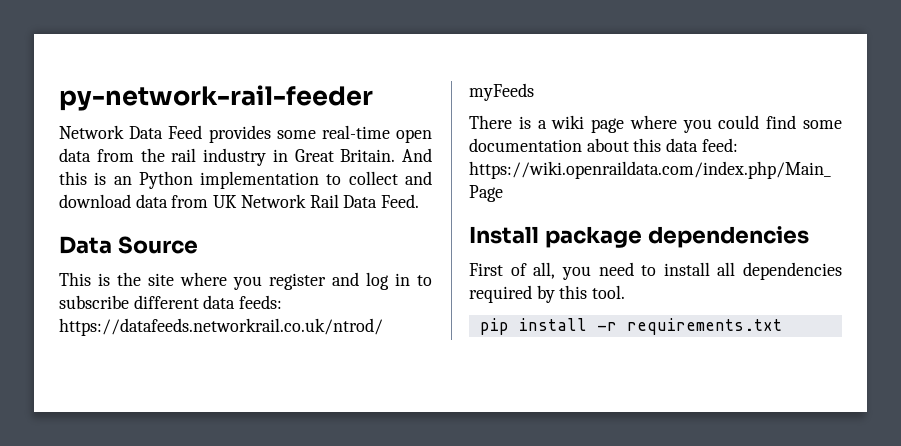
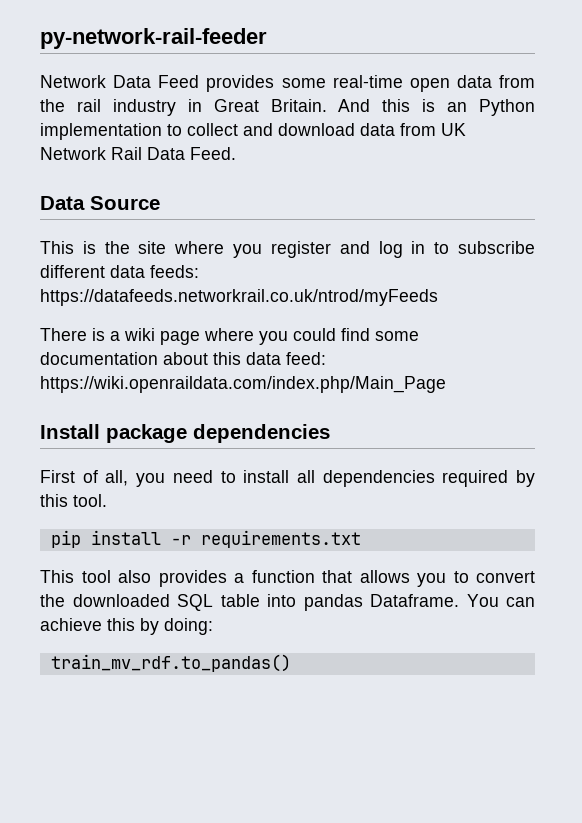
(782, 326) none -> [40,570,535,587] [40,594,535,611] [40,618,213,635] [50,654,291,672] // This tool also provides a function that allows you to convert the downloaded SQL table into pandas Dataframe. You can achieve this by doing: // train_mv_rdf.to_pandas()

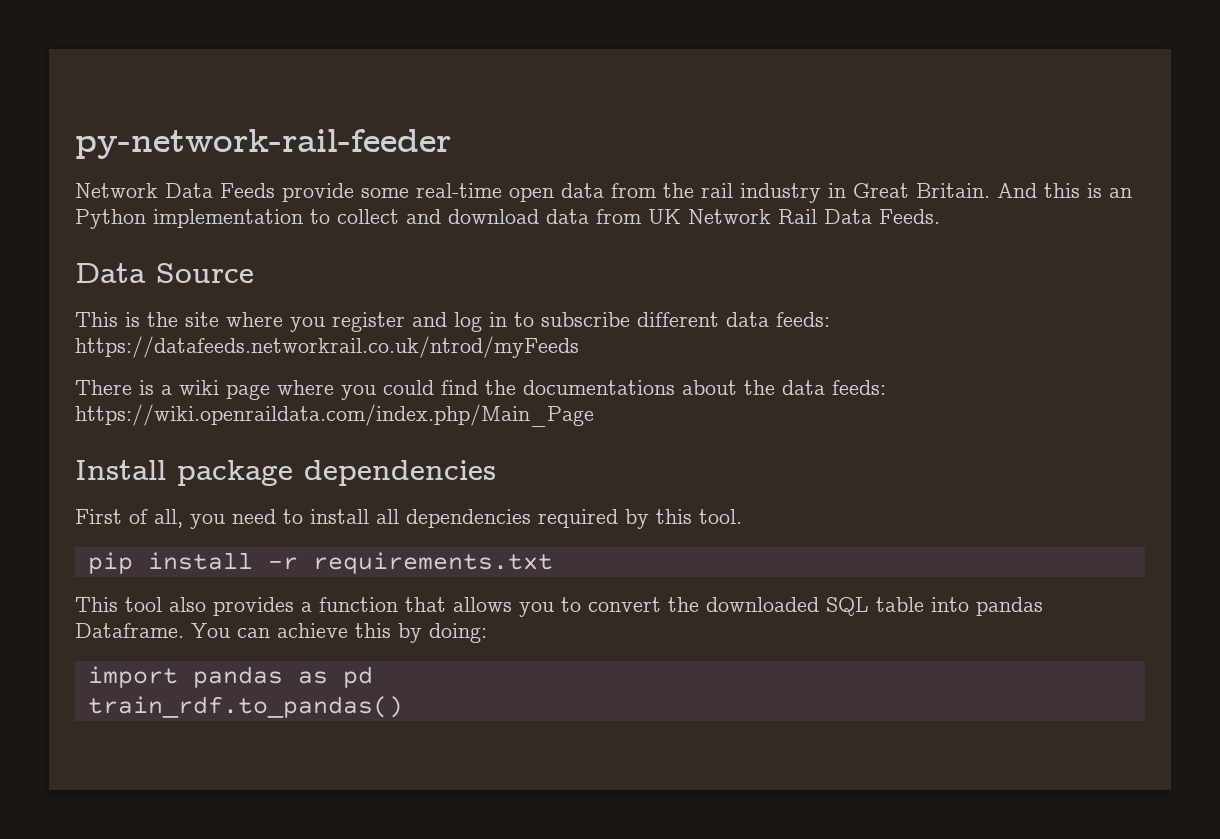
[158,75,275,92] Feed provides -> [220,183,354,202] Feeds provide
[190,147,236,160] Feed. -> [879,209,940,224] Feeds.
[375,331,419,341] [40,352,326,365] some documentation about this data feed: -> [485,380,886,395] the documentations about the data feeds:
[50,654,291,672] train_mv_rdf.to_pandas() -> [87,666,373,688] [87,696,403,718] import pandas as pd // train_rdf.to_pandas()

